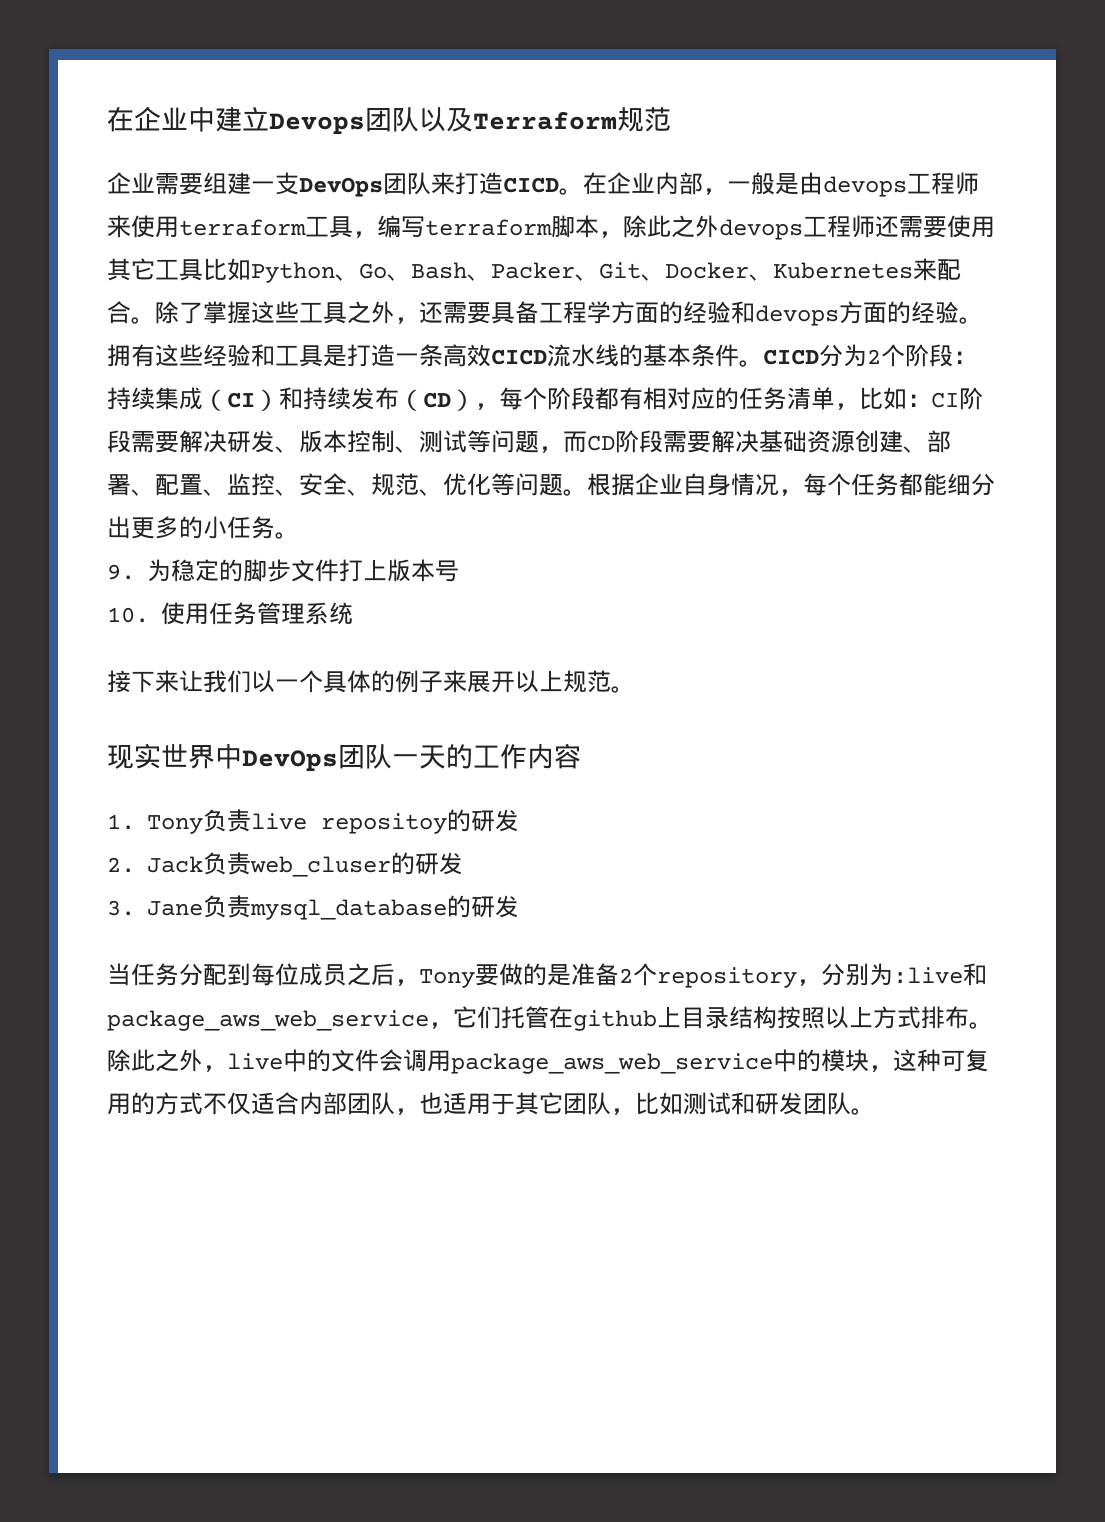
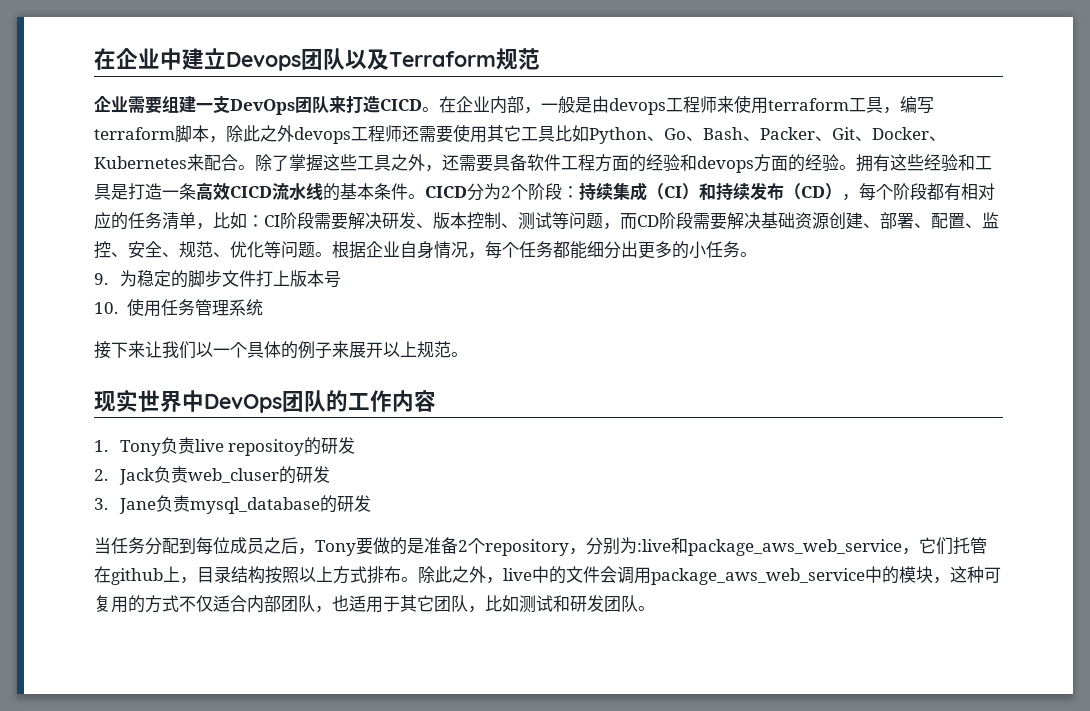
[539,301,611,324] 工程学 -> [527,154,595,171] 软件工程
[392,745,446,769] 一天 -> (326, 401) none
(681, 1017) none -> [180,577,197,584] ，

